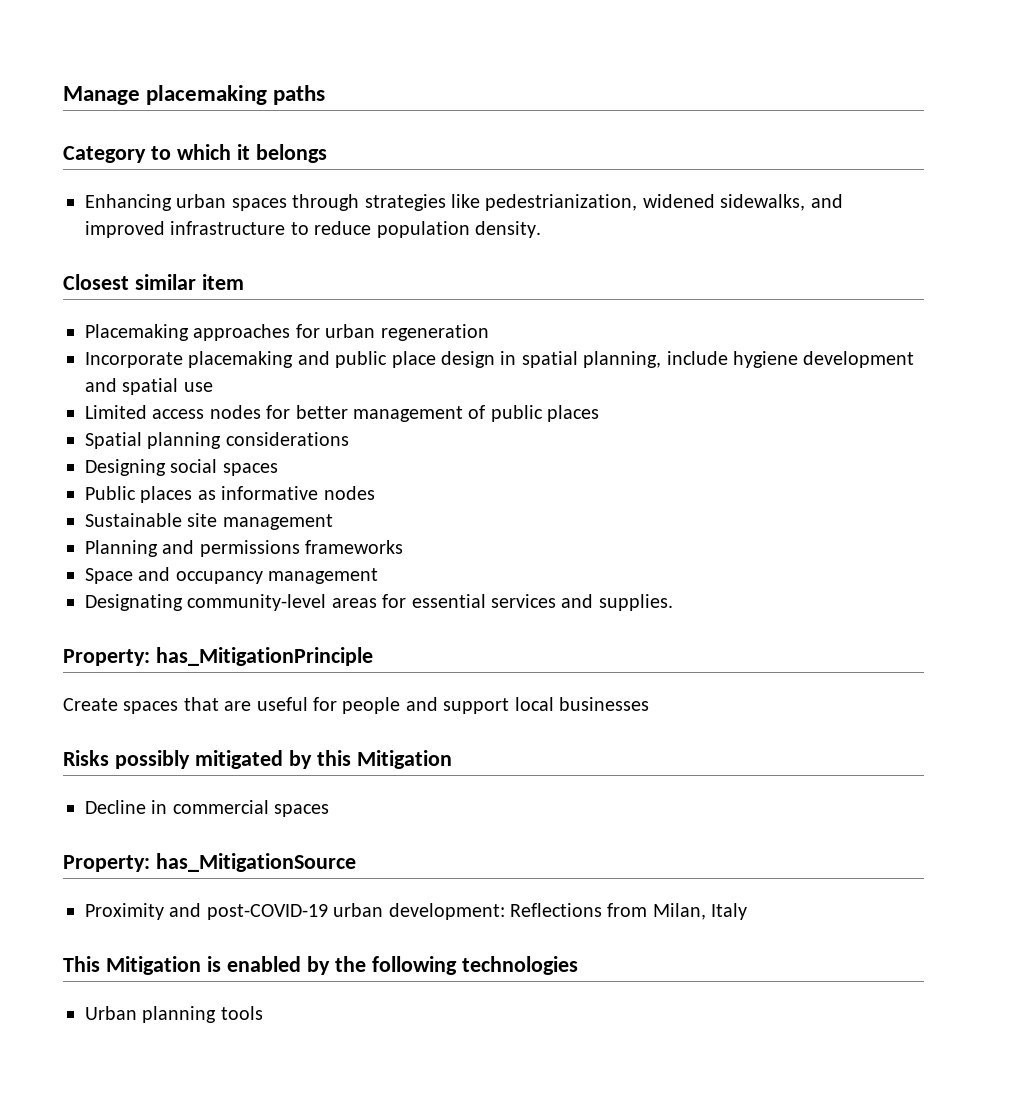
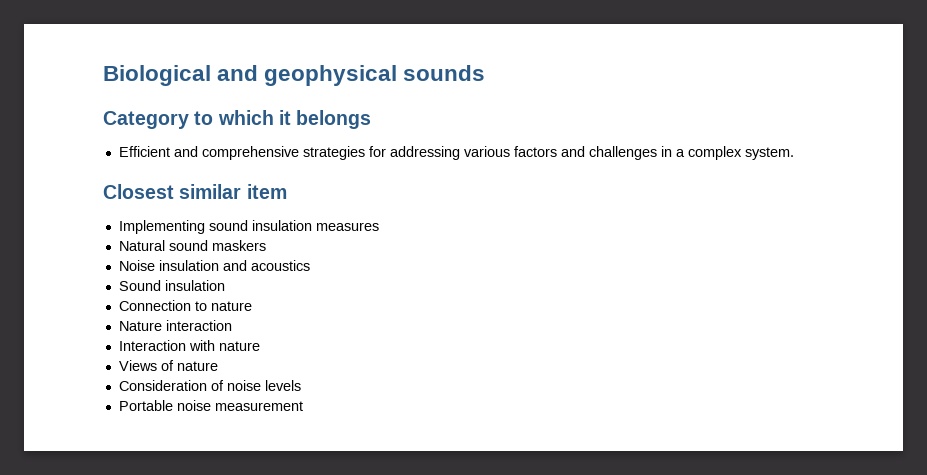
[63,85,326,105] Manage placemaking paths -> [103,65,486,86] Biological and geophysical sounds
[85,194,843,211] [85,221,541,238] [63,274,244,290] [85,324,489,341] [85,351,915,368] [85,378,213,395] [85,405,600,422] [85,432,349,449] [85,459,278,476] [85,486,375,503] [85,513,333,530] [85,540,404,557] [85,567,379,584] [85,594,673,611] [63,647,373,666] [63,697,649,714] [63,750,452,769] [85,800,330,817] [63,853,356,872] [85,903,748,920] [63,956,578,975] [85,1006,263,1023] Enhancing urban spaces through strategies like pedestrianization, widened sidewalks, and improved infrastructure to reduce population density. // Closest similar item // Placemaking approaches for urban regeneration // Incorporate placemaking and public place design in spatial planning, include hygiene development and spatial use // Limited access nodes for better management of public places // Spatial planning considerations // Designing social spaces // Public places as informative nodes // Sustainable site management // Planning and permissions frameworks // Space and occupancy management // Designating community-level areas for essential services and supplies. // Property: has_MitigationPrinciple // Create spaces that are useful for people and support local businesses // Risks possibly mitigated by this Mitigation // Decline in commercial spaces // Property: has_MitigationSource // Proximity and post-COVID-19 urban development: Reflections from Milan, Italy // This Mitigation is enabled by the following technologies // Urban planning tools -> [118,146,794,160] [103,184,287,199] [118,220,379,234] [118,240,266,251] [118,260,310,271] [118,280,225,291] [118,300,252,311] [118,320,232,331] [118,340,260,351] [118,360,218,371] [118,380,301,391] [118,400,303,411] Efficient and comprehensive strategies for addressing various factors and challenges in a complex system. // Closest similar item // Implementing sound insulation measures // Natural sound maskers // Noise insulation and acoustics // Sound insulation // Connection to nature // Nature interaction // Interaction with nature // Views of nature // Consideration of noise levels // Portable noise measurement

